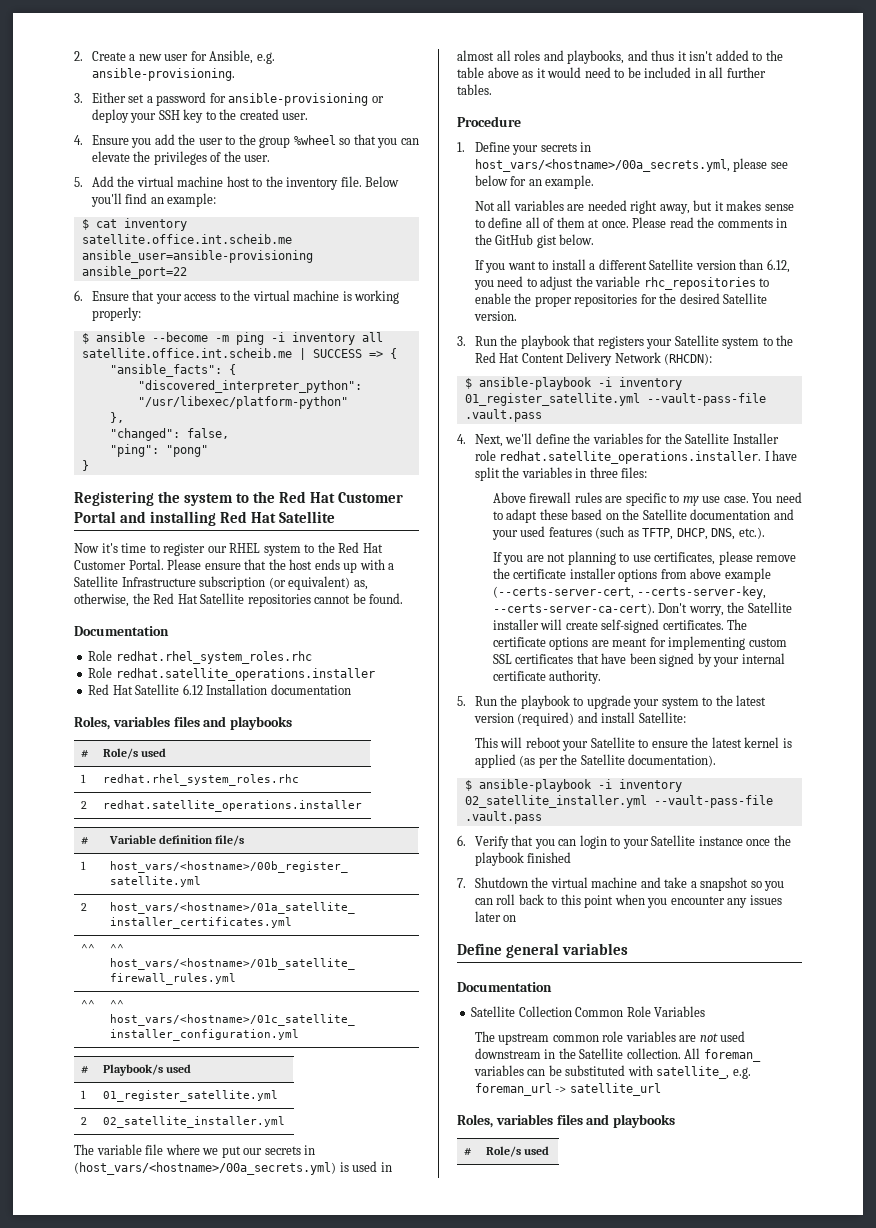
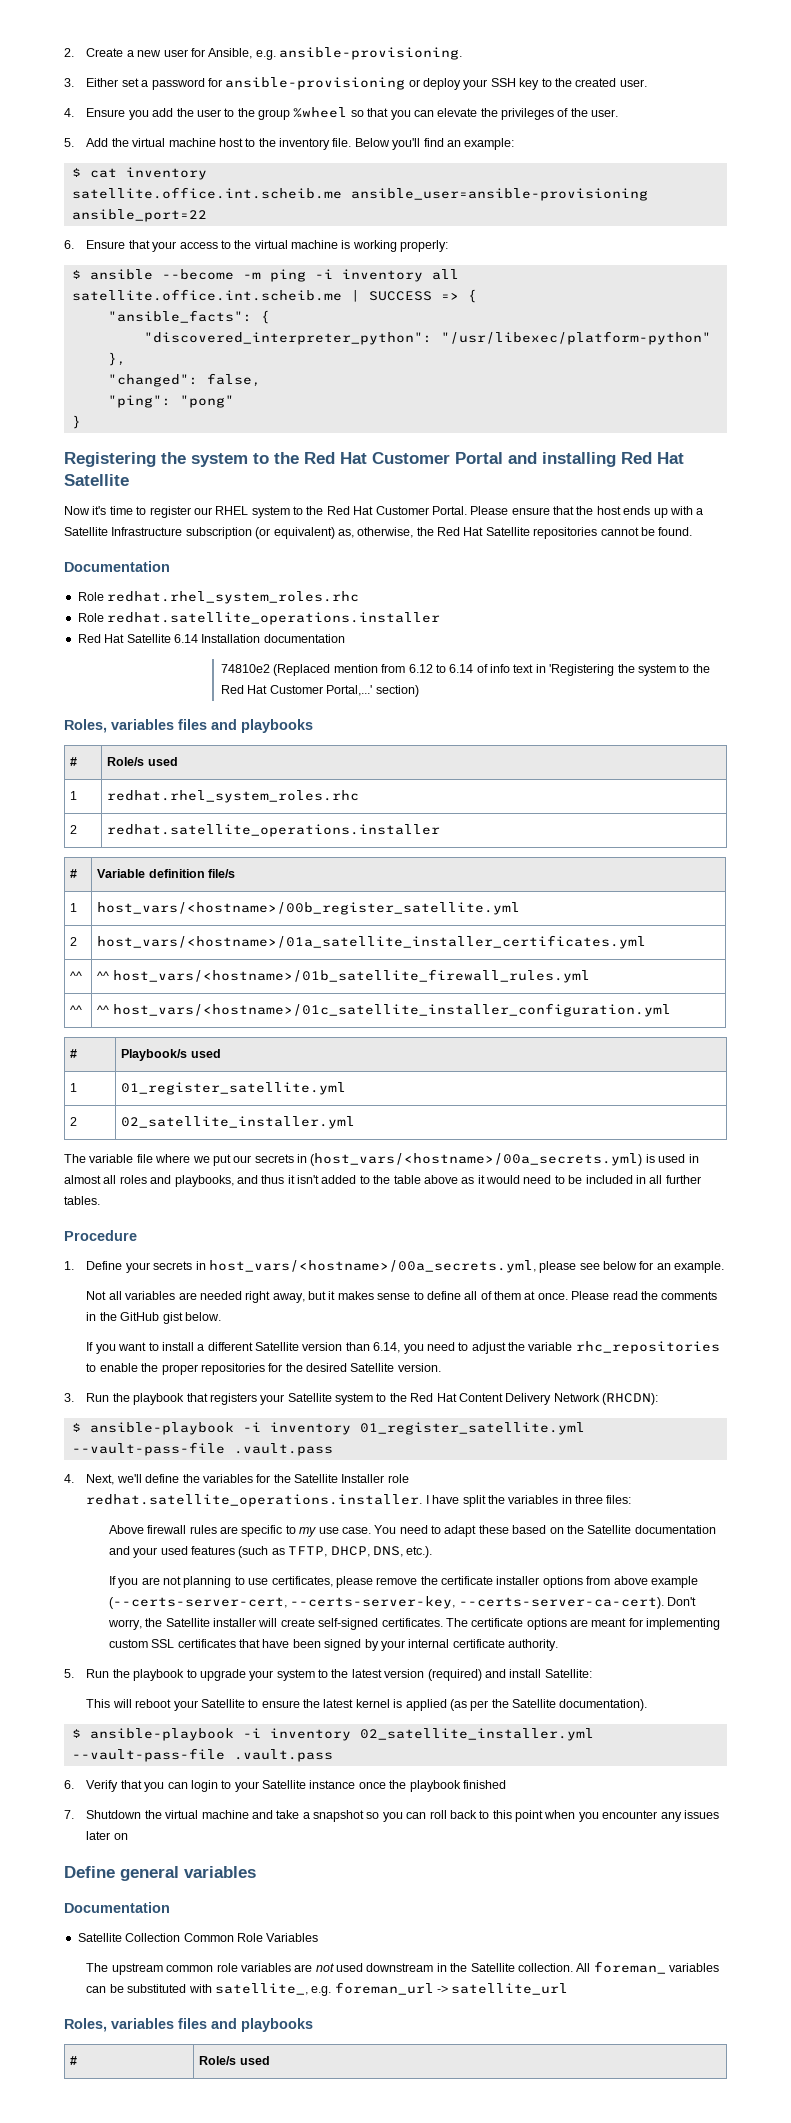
[182,684,203,695] 6.12 -> [173,634,198,643] 6.14
(351, 689) none -> [221,664,710,676] [221,685,419,697] // 74810e2 (Replaced mention from 6.12 to 6.14 of info text in 'Registering the system to the Red Hat Customer Portal,...' section)
[766,259,790,273] 6.12, -> [373,1342,401,1353] 6.14,

